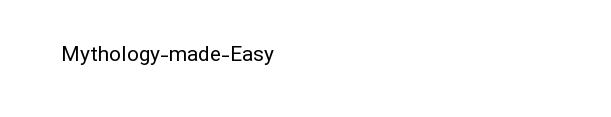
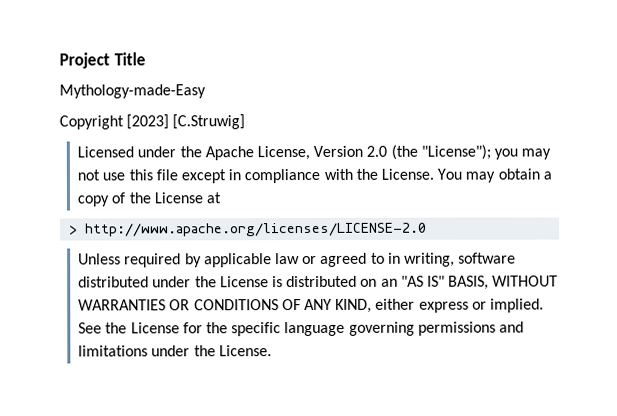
(61, 55) none -> [59,52,146,69] Project Title //
(274, 55) none -> [59,114,246,130] [77,144,552,161] [77,168,552,184] [77,192,222,207] [69,222,428,237] [78,252,517,268] [78,275,559,290] [78,298,544,313] [78,321,524,337] [78,345,272,357] // Copyright [2023] [C.Struwig] // Licensed under the Apache License, Version 2.0 (the "License"); you may not use this file except in compliance with the License. You may obtain a copy of the License at // > http://www.apache.org/licenses/LICENSE-2.0 // Unless required by applicable law or agreed to in writing, software distributed under the License is distributed on an "AS IS" BASIS, WITHOUT WARRANTIES OR CONDITIONS OF ANY KIND, either express or implied. See the License for the specific language governing permissions and limitations under the License.

